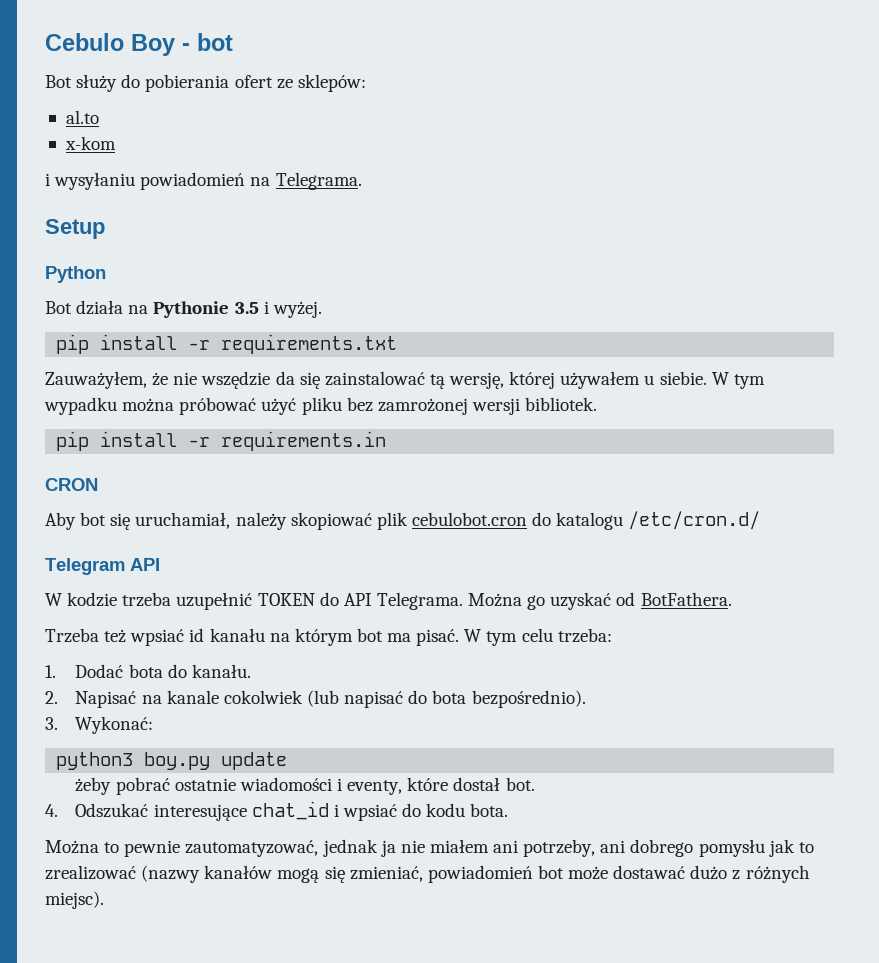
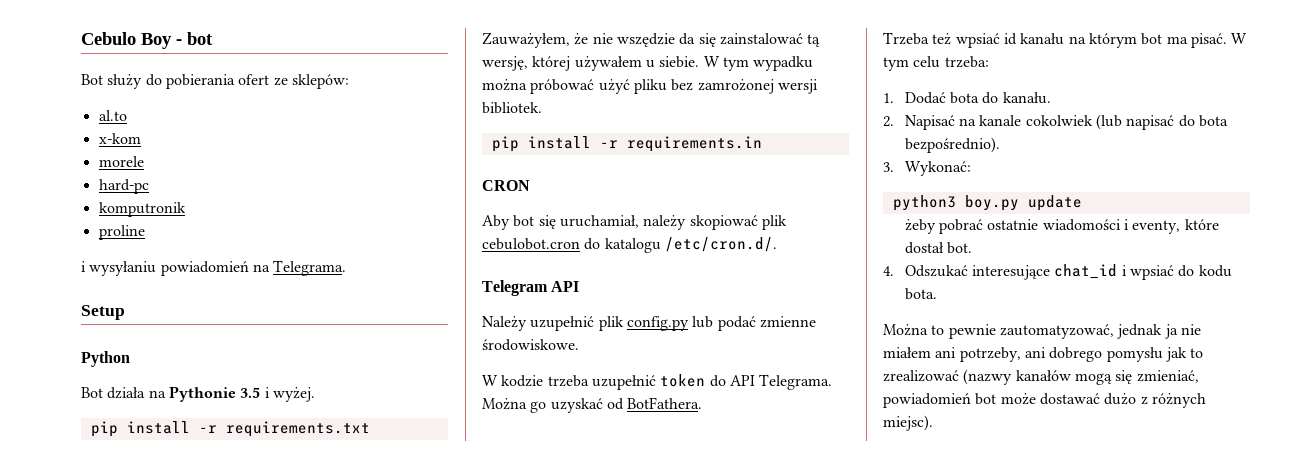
(116, 143) none -> [98,156,144,167] [98,179,149,194] [98,202,186,217] [98,225,145,240] // morele // hard-pc // komputronik // proline
[628,511,761,530] /etc/cron.d/ -> [664,237,777,252] /etc/cron.d/.
(160, 564) none -> [482,316,816,331] [482,339,579,351] // Należy uzupełnić plik config.py lub podać zmienne środowiskowe.
[257,593,315,606] TOKEN -> [660,374,706,387] token

